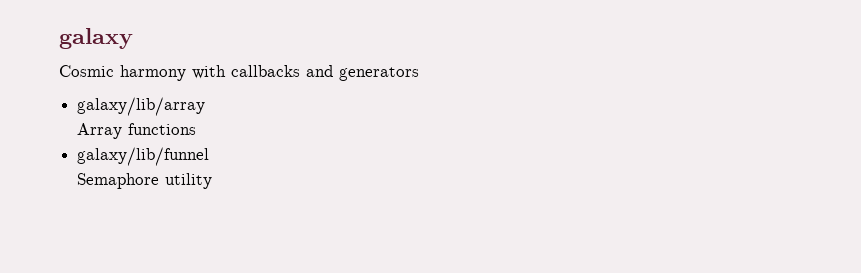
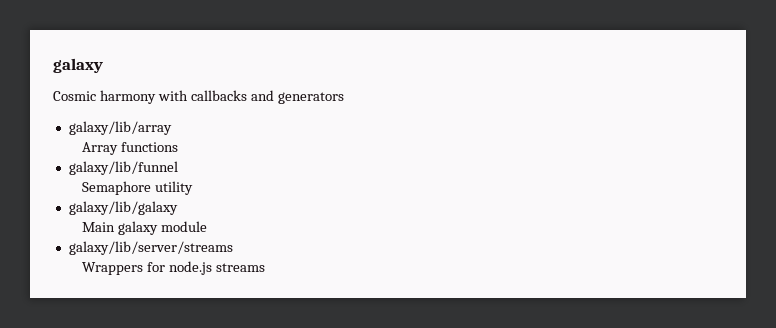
(213, 181) none -> [68,201,178,215] [81,221,207,235] [68,241,233,255] [81,261,265,275] // galaxy/lib/galaxy // Main galaxy module // galaxy/lib/server/streams // Wrappers for node.js streams

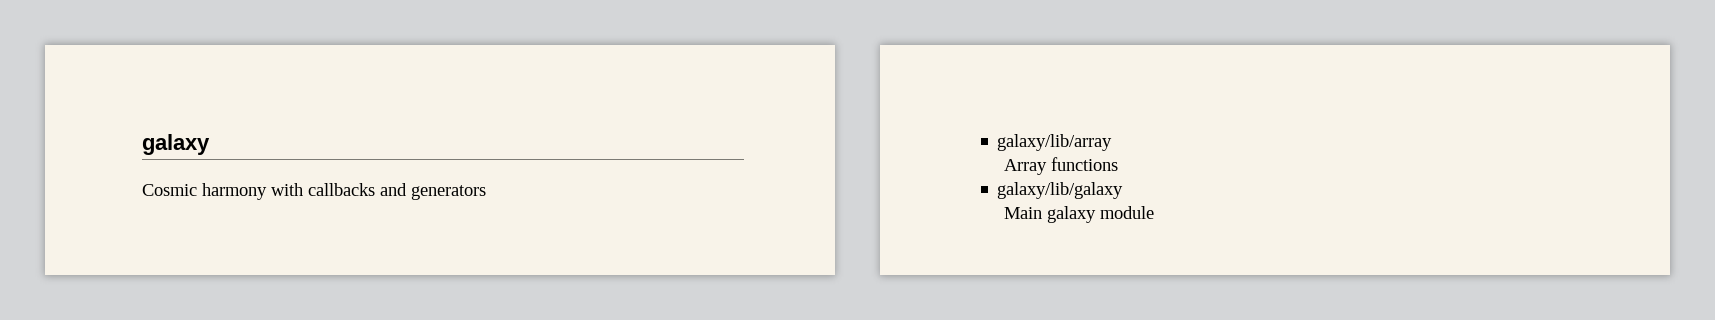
[68,161,178,175] [81,181,193,195] // galaxy/lib/funnel // Semaphore utility -> (1118, 164) none
[68,241,233,255] [81,261,265,275] // galaxy/lib/server/streams // Wrappers for node.js streams -> (1154, 212) none

